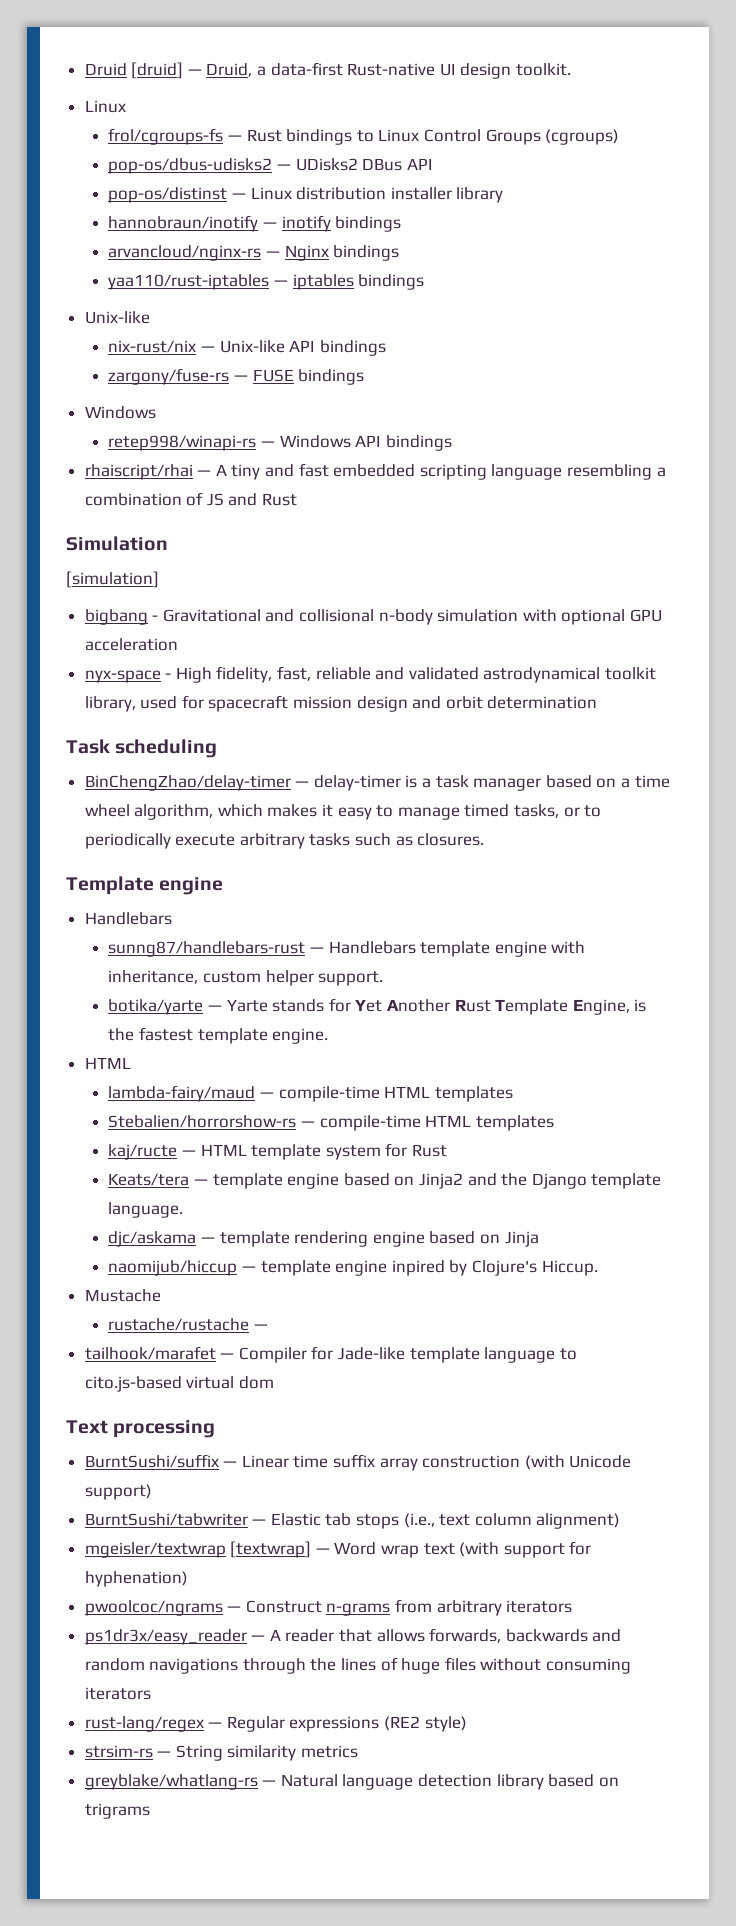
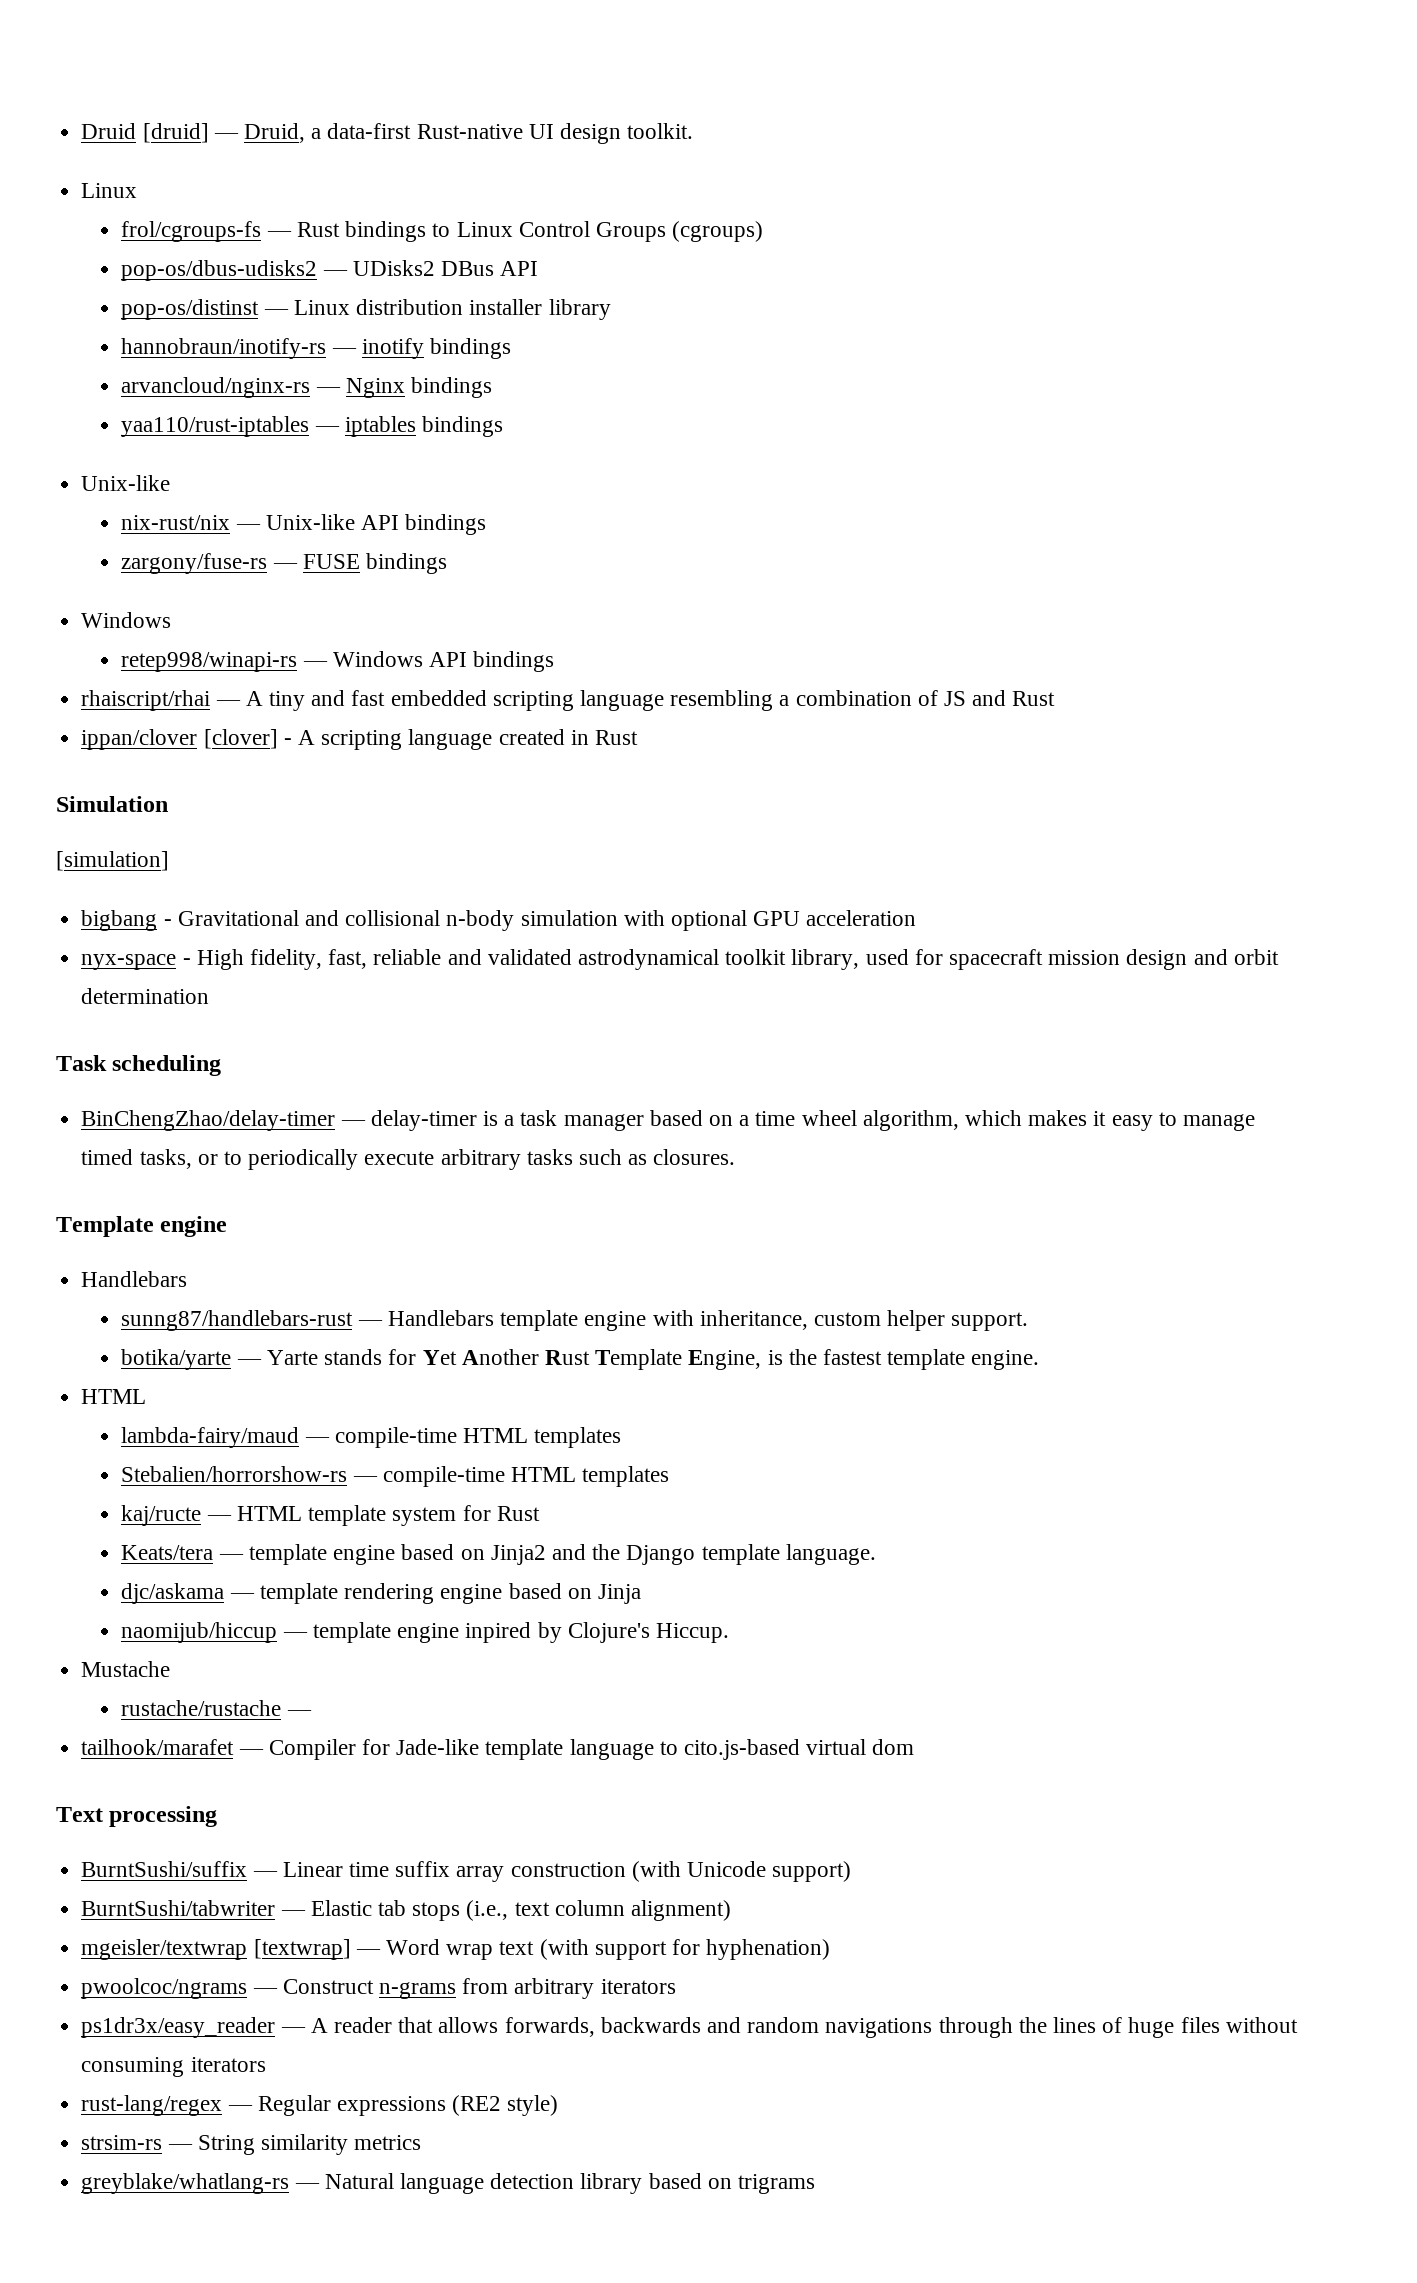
[108,215,259,232] hannobraun/inotify -> [121,338,327,359] hannobraun/inotify-rs
(298, 499) none -> [81,729,638,750] // ippan/clover [clover] - A scripting language created in Rust

